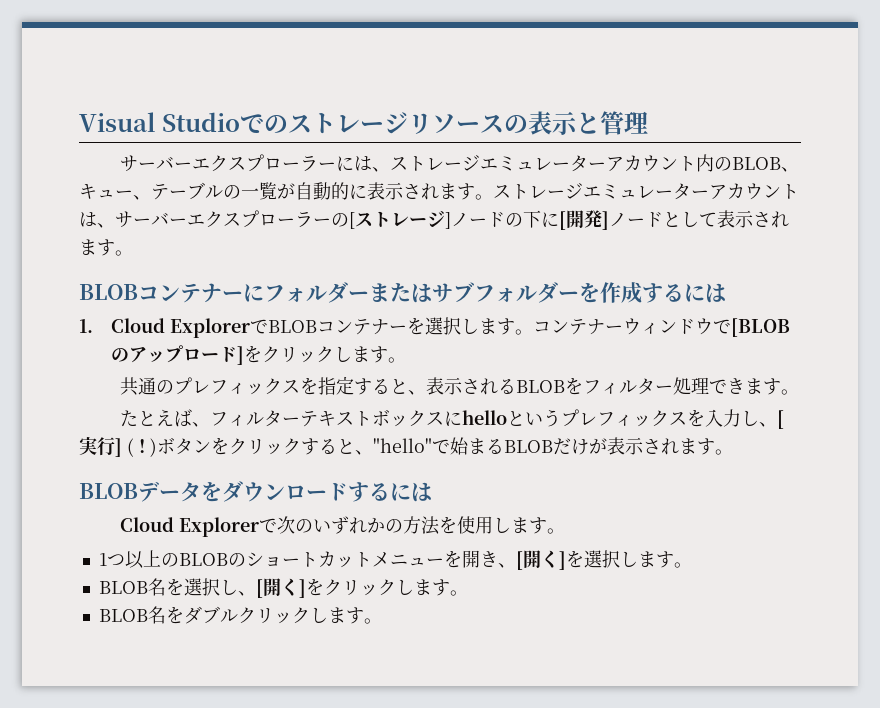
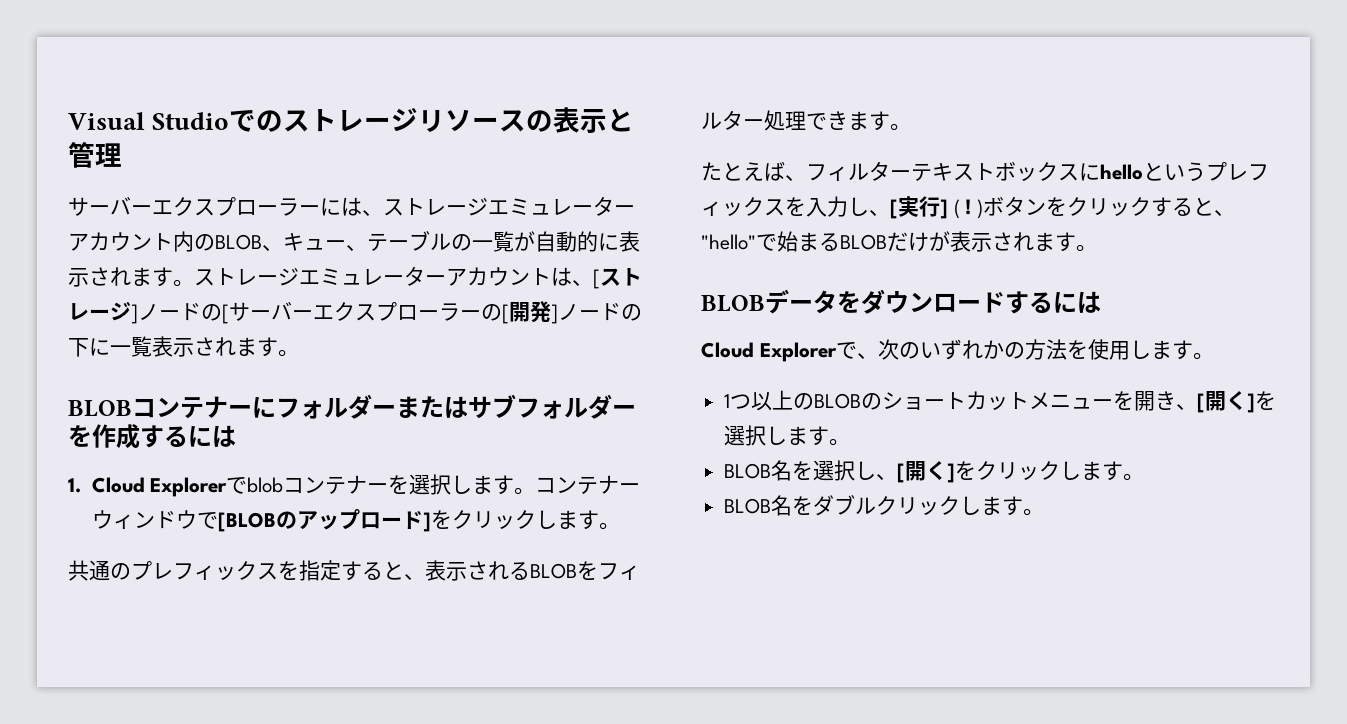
(115, 225) none -> [593,268,642,289] [68,302,229,324] [ストレージ]ノードの[
[355,210,445,227] ストレージ -> [509,301,551,323] 開発
[559,210,717,230] [開発]ノードとして -> [110,336,152,357] 一覧
[268,320,318,333] BLOB -> [247,477,284,493] blob
(277, 525) none -> [856,353,878,359] 、

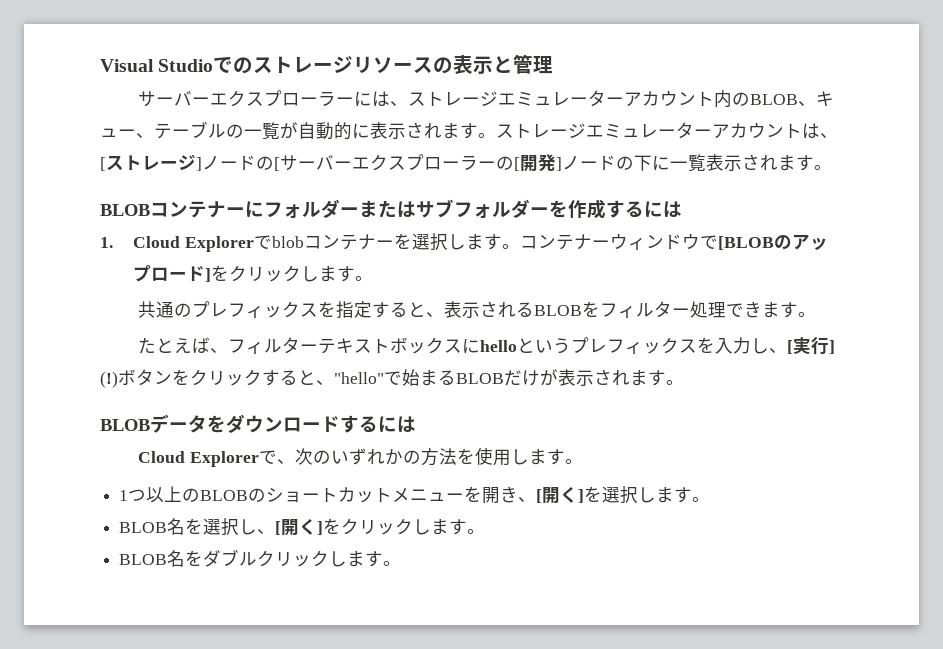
[953,199,984,219] ( ! ) -> [100,371,118,388] (!)

